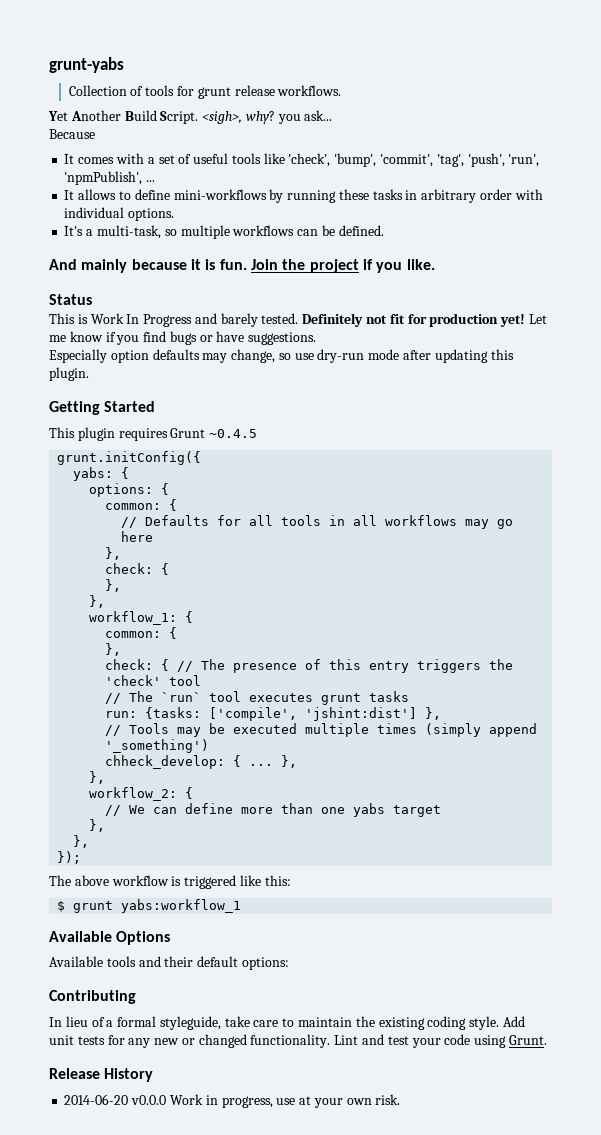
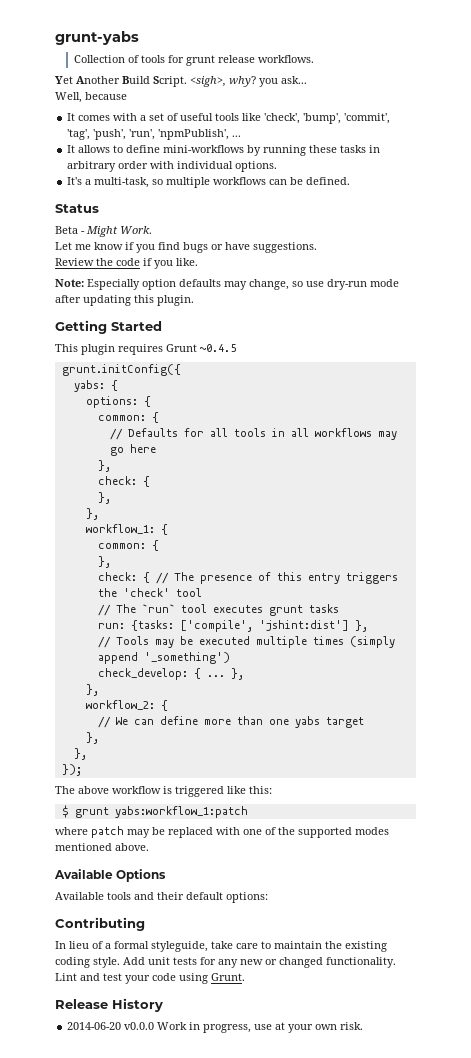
[49,129,95,139] Because -> [55,92,127,103] Well, because
[49,259,435,273] [49,294,92,305] [49,313,526,327] And mainly because it is fun. Join the project if you like. // Status // This is Work In Progress and barely tested. Definitely not fit for production yet! -> [55,204,99,213] [55,226,152,237] Status // Beta - Might Work. //
(317, 338) none -> [55,258,198,269] [55,279,84,287] Review the code if you like. // Note:
[105,755,226,769] chheck_develop: -> [97,668,188,680] check_develop:
[121,899,242,913] yabs:workflow_1 -> [114,806,248,818] [55,826,389,838] [55,843,149,851] yabs:workflow_1:patch // where patch may be replaced with one of the supported modes mentioned above.

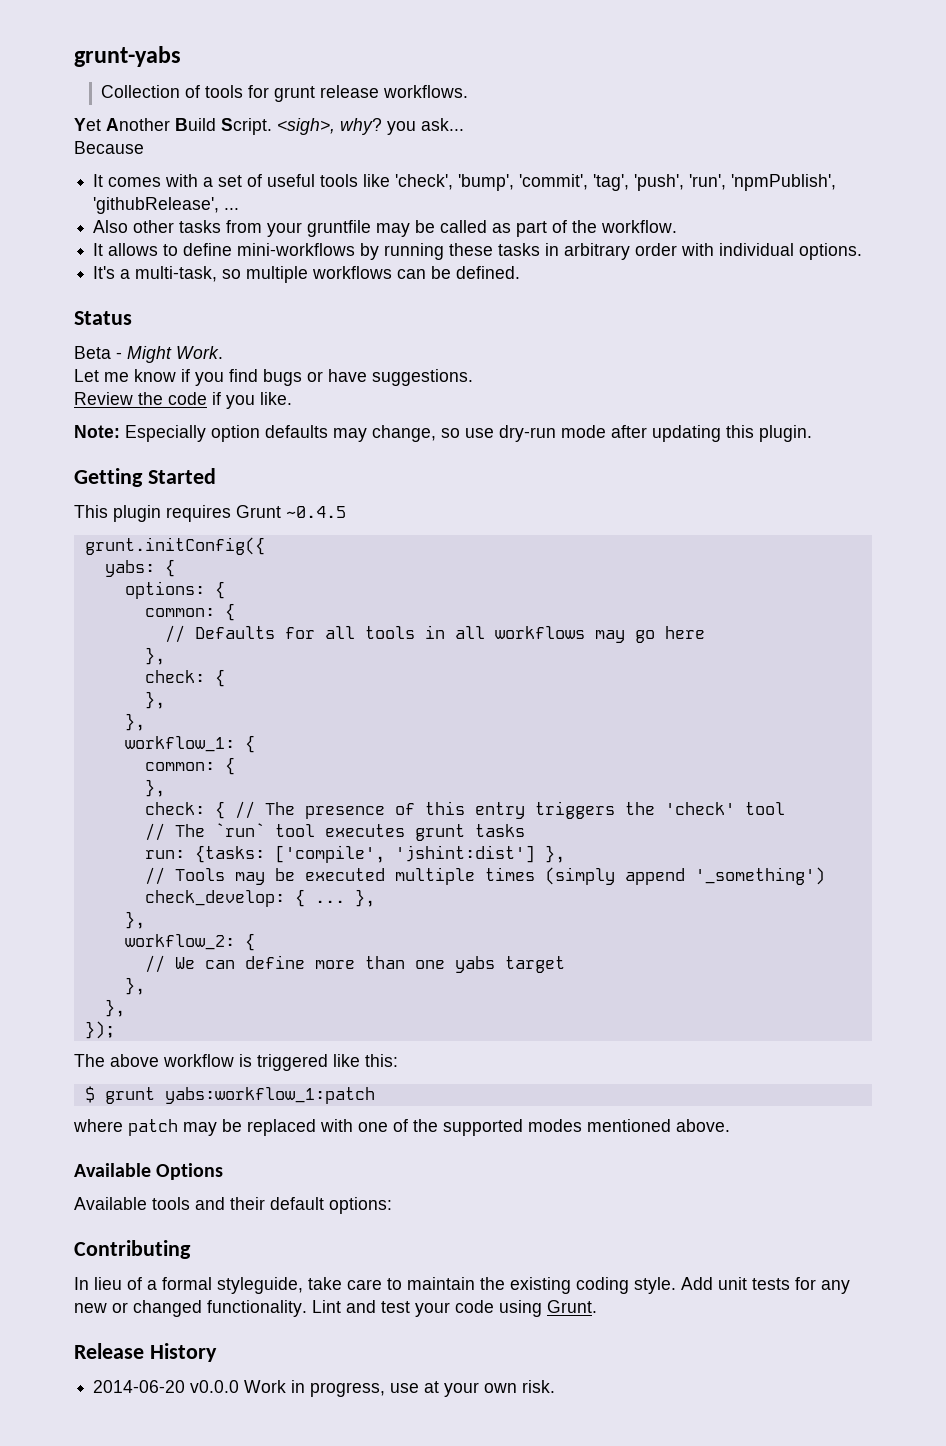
[55,92,127,103] Well, because -> [74,141,144,154] Because
[232,135,242,137] ... -> [93,197,240,214] [93,220,678,237] 'githubRelease', ... // Also other tasks from your gruntfile may be called as part of the workflow.

